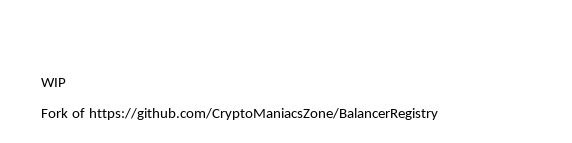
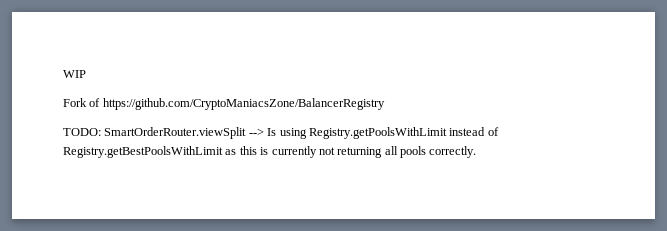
(438, 114) none -> [63,127,499,139] [63,146,477,158] // TODO: SmartOrderRouter.viewSplit --> Is using Registry.getPoolsWithLimit instead of Registry.getBestPoolsWithLimit as this is currently not returning all pools correctly.

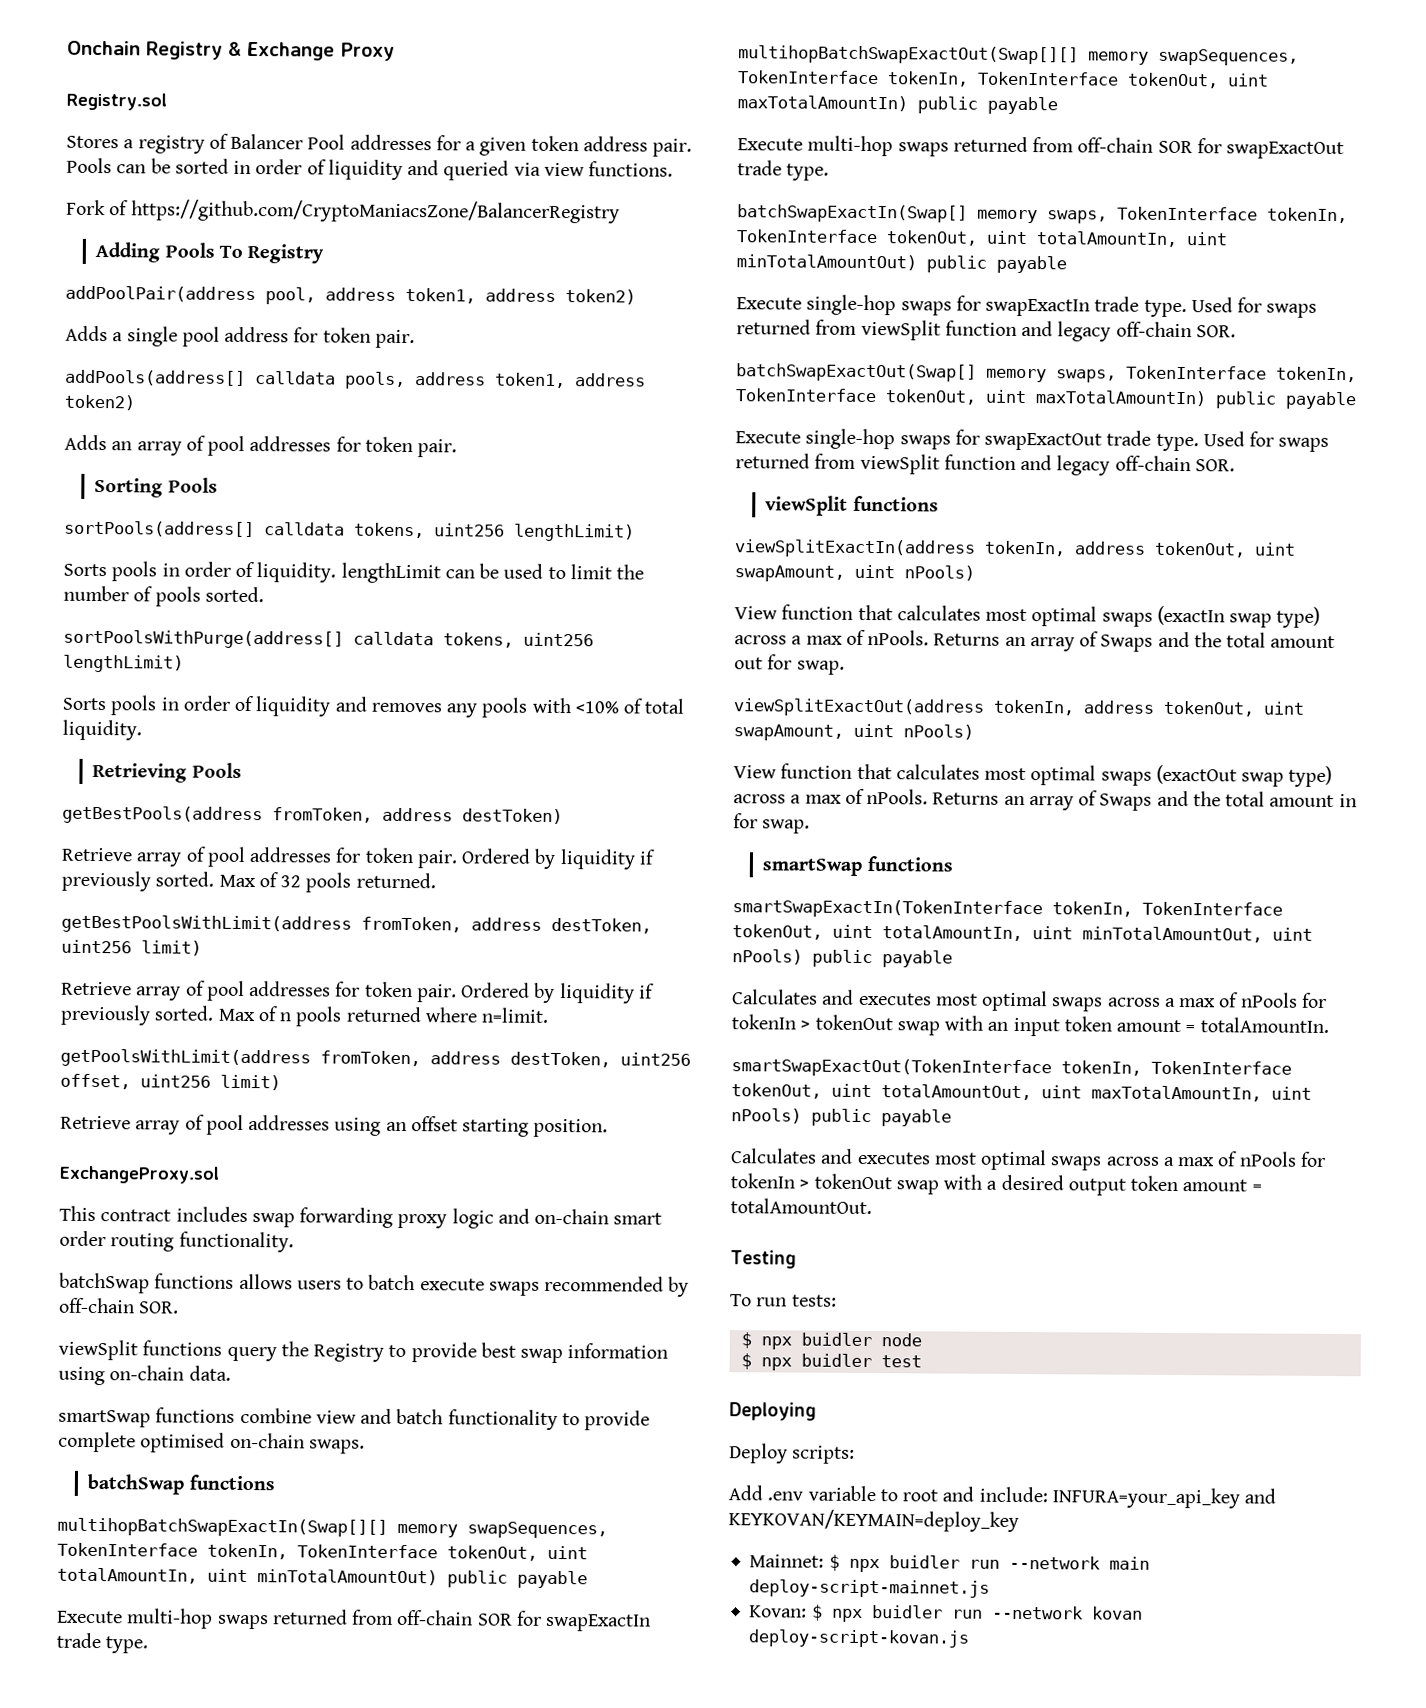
[63,70,86,78] [63,98,385,110] [63,127,499,139] [63,146,477,158] WIP // Fork of https://github.com/CryptoManiacsZone/BalancerRegistry // TODO: SmartOrderRouter.viewSplit --> Is using Registry.getPoolsWithLimit instead of Registry.getBestPoolsWithLimit as this is currently not returning all pools correctly. -> [67,40,395,61] [66,92,167,111] [66,133,693,157] [66,157,674,181] [66,199,620,224] [95,242,325,264] [65,285,636,305] [65,325,415,349] [65,369,646,390] [64,394,135,411] [64,434,458,458] [94,477,218,498] [64,520,635,542] [63,561,645,584] [63,585,264,607] [63,629,594,649] [63,654,184,673] [62,695,686,718] [62,719,142,741] [92,762,242,783] [62,805,563,825] [61,846,656,870] [61,870,436,893] [61,914,652,934] [61,939,202,956] [61,980,655,1004] [60,1004,550,1027] [60,1048,691,1068] [60,1073,281,1091] [60,1114,609,1138] [59,1165,219,1184] [59,1205,663,1229] [59,1230,294,1253] [59,1272,690,1297] [59,1297,180,1314] [58,1339,669,1364] [58,1365,231,1386] [58,1407,651,1431] [58,1431,365,1454] [87,1473,275,1495] [57,1517,608,1539] [57,1542,588,1561] [57,1567,588,1589] [57,1608,652,1632] [56,1632,149,1654] [738,45,1299,66] [737,70,1269,89] [737,95,1058,115] [737,135,1345,160] [737,160,830,181] [737,204,1348,224] [736,229,1228,247] [736,254,1067,274] [736,294,1318,318] [736,319,1236,342] [736,363,1357,383] [735,388,1356,410] [735,428,1330,452] [735,453,1235,476] [765,495,939,516] [734,539,1296,558] [734,564,975,582] [734,604,1321,628] [734,629,1336,652] [734,654,845,675] [733,698,1304,717] [733,723,974,741] [733,763,1333,787] [733,788,1357,811] [733,813,811,834] [762,855,953,876] [732,899,1283,919] [732,924,1313,943] [732,949,953,968] [732,989,1327,1012] [731,1014,1329,1037] [731,1058,1292,1078] [731,1083,1312,1102] [731,1108,952,1127] [731,1148,1326,1171] [730,1173,1262,1196] [730,1198,872,1215] [730,1250,797,1269] [730,1294,837,1307] [740,1332,922,1350] [740,1353,922,1371] [729,1402,817,1421] [729,1443,856,1464] [728,1485,1277,1509] [728,1509,1019,1532] [749,1554,1150,1573] [749,1579,991,1598] [749,1604,1143,1622] [748,1629,970,1648] Onchain Registry & Exchange Proxy // Registry.sol // Stores a registry of Balancer Pool addresses for a given token address pair. Pools can be sorted in order of liquidity and queried via view functions. // Fork of https://github.com/CryptoManiacsZone/BalancerRegistry // Adding Pools To Registry // addPoolPair(address pool, address token1, address token2) // Adds a single pool address for token pair. // addPools(address[] calldata pools, address token1, address token2) // Adds an array of pool addresses for token pair. // Sorting Pools // sortPools(address[] calldata tokens, uint256 lengthLimit) // Sorts pools in order of liquidity. lengthLimit can be used to limit the number of pools sorted. // sortPoolsWithPurge(address[] calldata tokens, uint256 lengthLimit) // Sorts pools in order of liquidity and removes any pools with <10% of total liquidity. // Retrieving Pools // getBestPools(address fromToken, address destToken) // Retrieve array of pool addresses for token pair. Ordered by liquidity if previously sorted. Max of 32 pools returned. // getBestPoolsWithLimit(address fromToken, address destToken, uint256 limit) // Retrieve array of pool addresses for token pair. Ordered by liquidity if previously sorted. Max of n pools returned where n=limit. // getPoolsWithLimit(address fromToken, address destToken, uint256 offset, uint256 limit) // Retrieve array of pool addresses using an offset starting position. // ExchangeProxy.sol // This contract includes swap forwarding proxy logic and on-chain smart order routing functionality. // batchSwap functions allows users to batch execute swaps recommended by off-chain SOR. // viewSplit functions query the Registry to provide best swap information using on-chain data. // smartSwap functions combine view and batch functionality to provide complete optimised on-chain swaps. // batchSwap functions // multihopBatchSwapExactIn(Swap[][] memory swapSequences, TokenInterface tokenIn, TokenInterface tokenOut, uint totalAmountIn, uint minTotalAmountOut) public payable // Execute multi-hop swaps returned from off-chain SOR for swapExactIn trade type. // multihopBatchSwapExactOut(Swap[][] memory swapSequences, TokenInterface tokenIn, TokenInterface tokenOut, uint maxTotalAmountIn) public payable // Execute multi-hop swaps returned from off-chain SOR for swapExactOut trade type. // batchSwapExactIn(Swap[] memory swaps, TokenInterface tokenIn, TokenInterface tokenOut, uint totalAmountIn, uint minTotalAmountOut) public payable // Execute single-hop swaps for swapExactIn trade type. Used for swaps returned from viewSplit function and legacy off-chain SOR. // batchSwapExactOut(Swap[] memory swaps, TokenInterface tokenIn, TokenInterface tokenOut, uint maxTotalAmountIn) public payable // Execute single-hop swaps for swapExactOut trade type. Used for swaps returned from viewSplit function and legacy off-chain SOR. // viewSplit functions // viewSplitExactIn(address tokenIn, address tokenOut, uint swapAmount, uint nPools) // View function that calculates most optimal swaps (exactIn swap type) across a max of nPools. Returns an array of Swaps and the total amount out for swap. // viewSplitExactOut(address tokenIn, address tokenOut, uint swapAmount, uint nPools) // View function that calculates most optimal swaps (exactOut swap type) across a max of nPools. Returns an array of Swaps and the total amount in for swap. // smartSwap functions // smartSwapExactIn(TokenInterface tokenIn, TokenInterface tokenOut, uint totalAmountIn, uint minTotalAmountOut, uint nPools) public payable // Calculates and executes most optimal swaps across a max of nPools for tokenIn > tokenOut swap with an input token amount = totalAmountIn. // smartSwapExactOut(TokenInterface tokenIn, TokenInterface tokenOut, uint totalAmountOut, uint maxTotalAmountIn, uint nPools) public payable // Calculates and executes most optimal swaps across a max of nPools for tokenIn > tokenOut swap with a desired output token amount = totalAmountOut. // Testing // To run tests: // $ npx buidler node // $ npx buidler test // Deploying // Deploy scripts: // Add .env variable to root and include: INFURA=your_api_key and KEYKOVAN/KEYMAIN=deploy_key // Mainnet: $ npx buidler run --network main deploy-script-mainnet.js // Kovan: $ npx buidler run --network kovan deploy-script-kovan.js

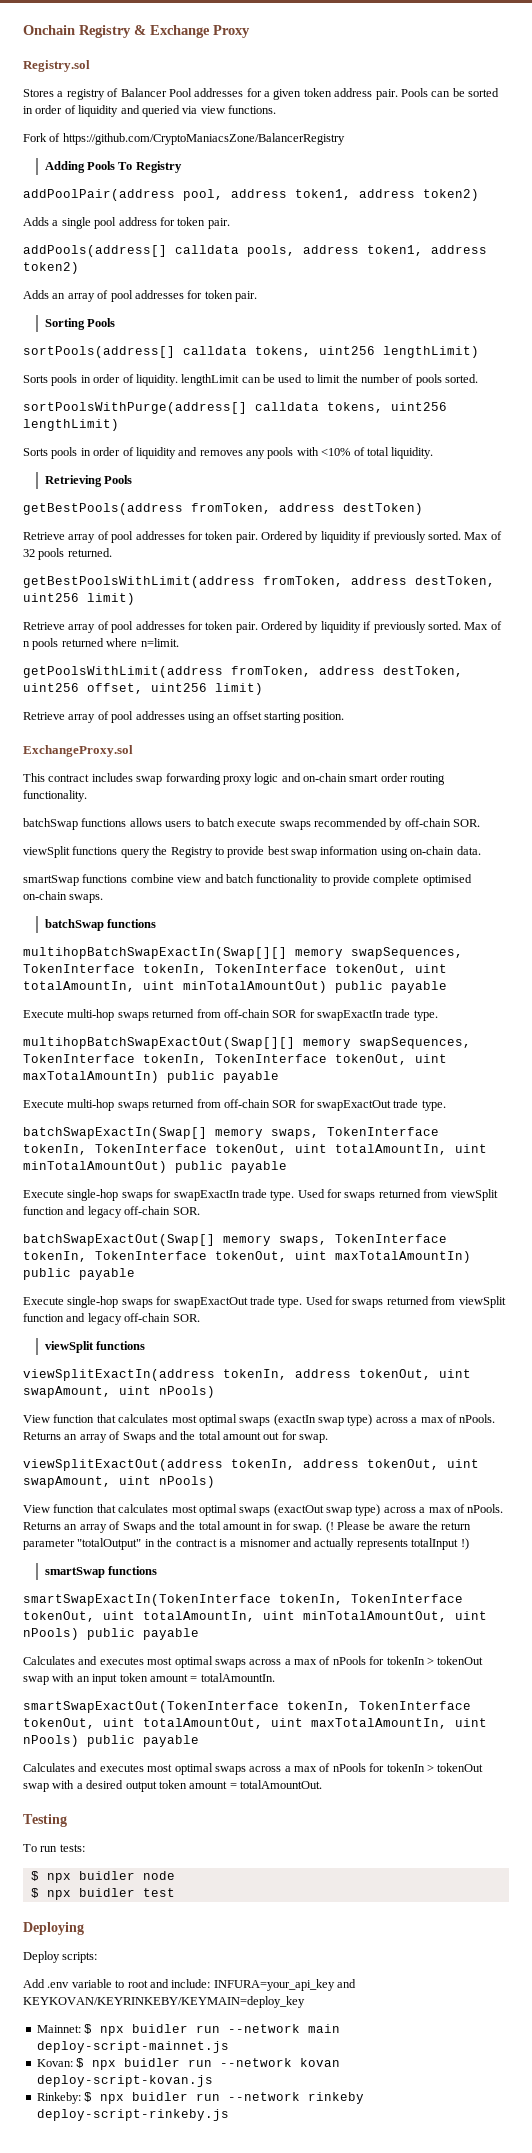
(811, 826) none -> [325,1521,472,1533] [23,1538,469,1550] (! Please be aware the return parameter "totalOutput" in the contract is a misnomer and actually represents totalInput !)
[728,1509,1019,1532] KEYKOVAN/KEYMAIN=deploy_key -> [23,1996,305,2008] KEYKOVAN/KEYRINKEBY/KEYMAIN=deploy_key
(970, 1638) none -> [36,2092,365,2104] [36,2109,229,2121] // Rinkeby: $ npx buidler run --network rinkeby deploy-script-rinkeby.js

